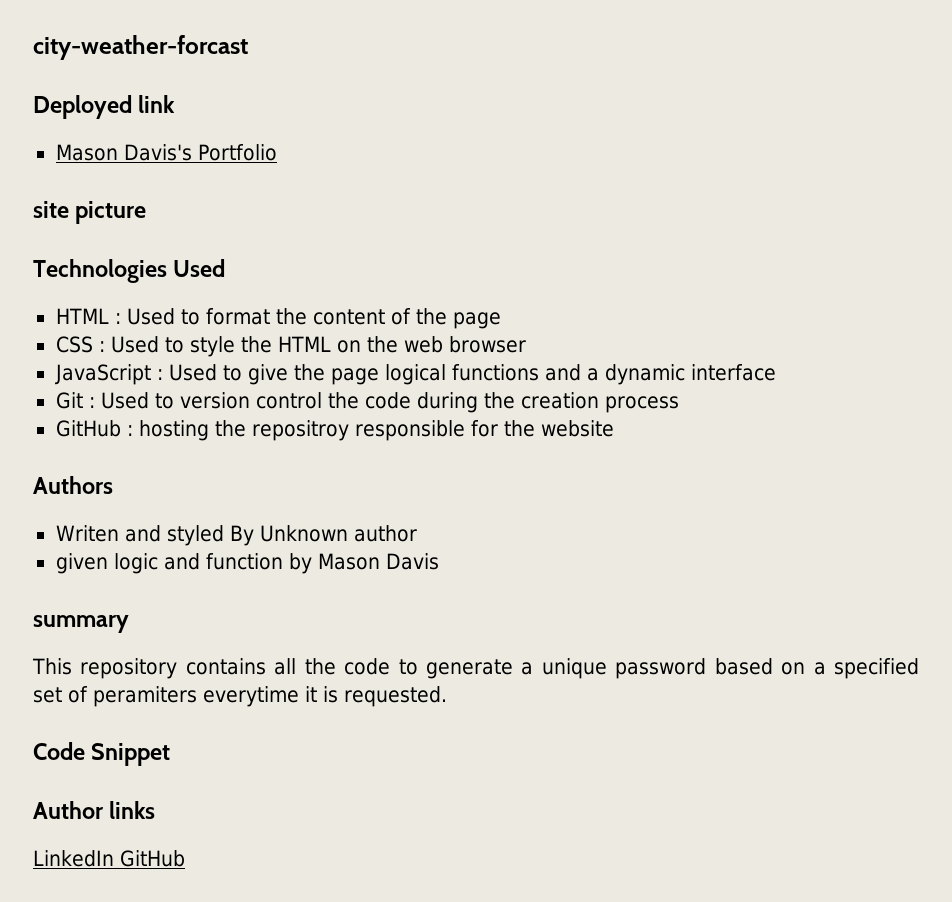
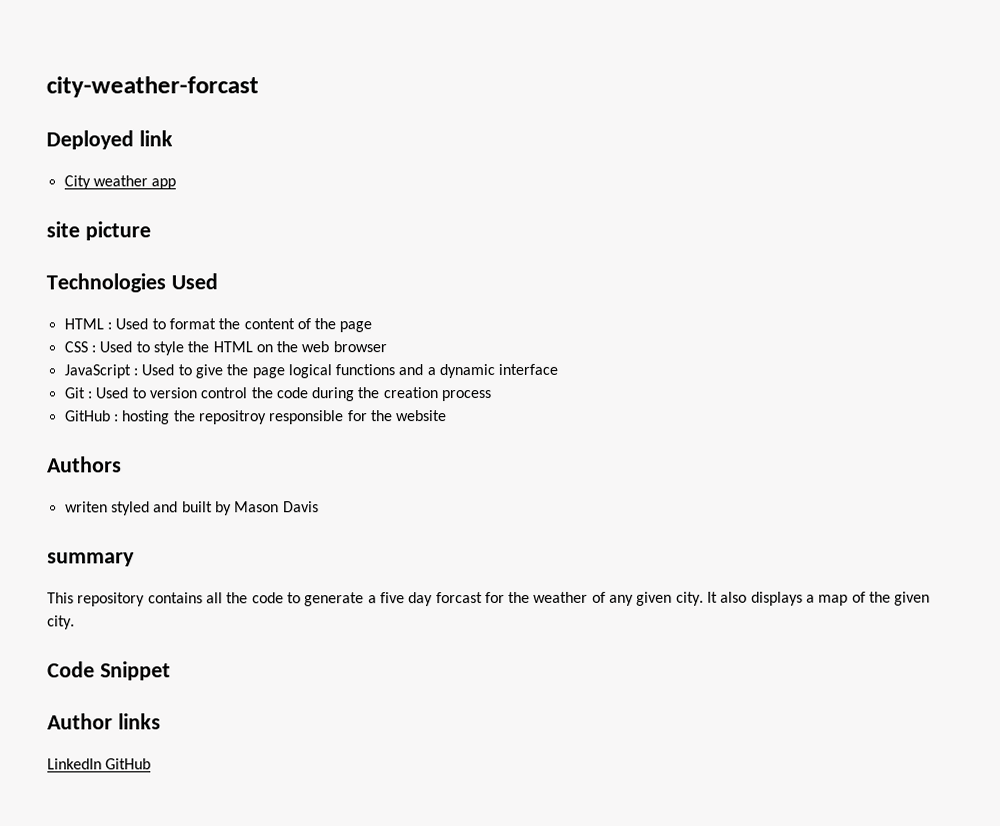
[55,144,277,161] Mason Davis's Portfolio -> [63,175,177,190] City weather app
[55,525,417,546] [55,553,283,574] Writen and styled By Unknown author // given logic and function -> [64,501,213,516] writen styled and built
[541,658,920,679] [33,686,447,707] unique password based on a specified set of peramiters everytime it is requested. -> [379,591,931,607] [47,615,75,630] five day forcast for the weather of any given city. It also displays a map of the given city.

